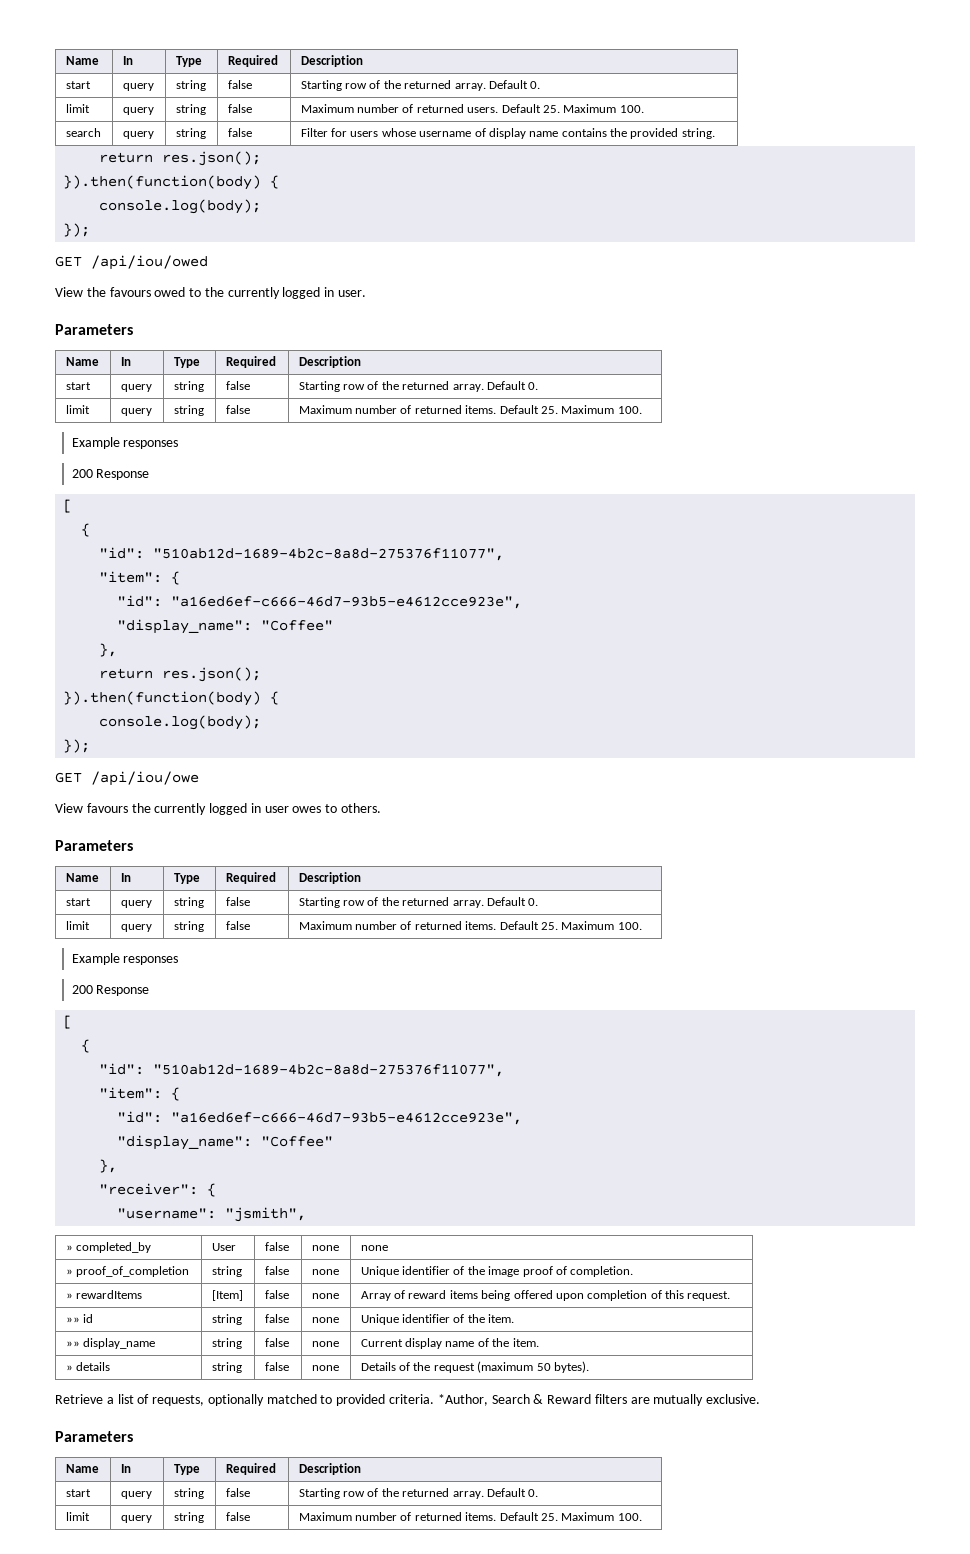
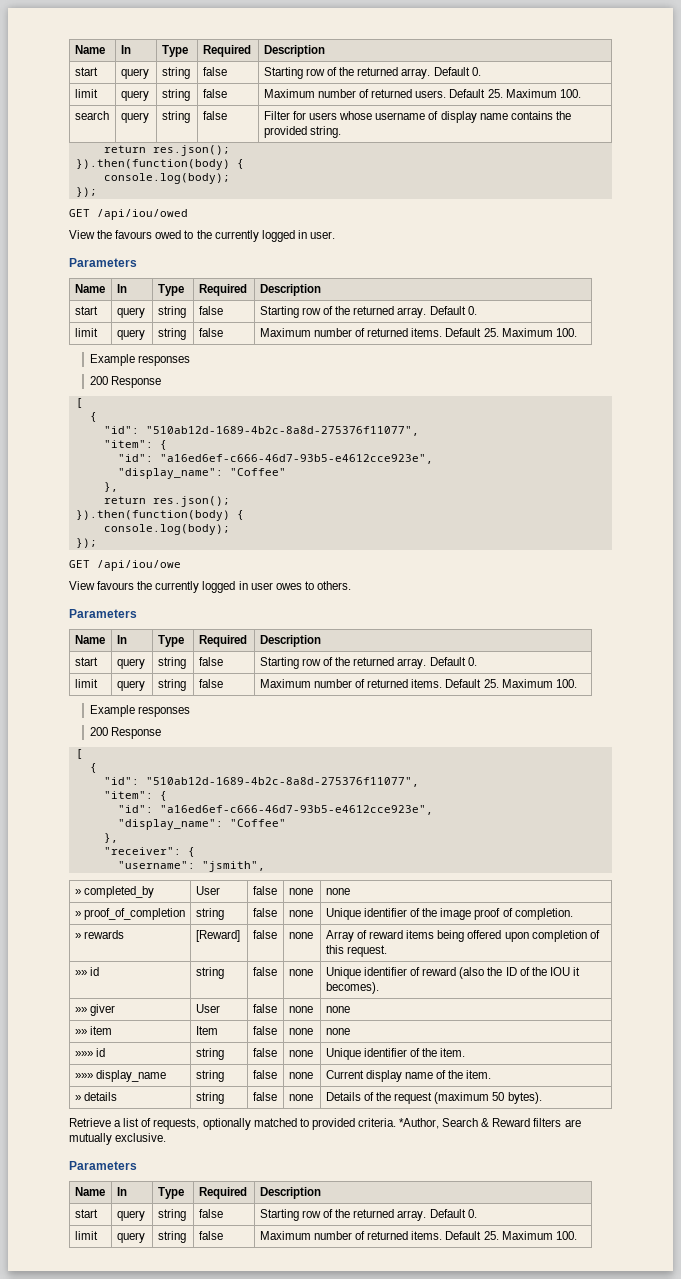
[76,1290,143,1299] [211,1290,243,1301] rewardItems | [Item] -> [83,930,124,939] [195,930,240,942] rewards | [Reward]
(339, 1320) none -> [325,967,580,979] [325,982,379,994] [74,1004,115,1016] [195,1004,220,1013] [252,1004,277,1013] [288,1006,313,1013] [325,1006,350,1013] [74,1026,112,1035] [195,1026,218,1035] [252,1026,277,1035] [288,1028,313,1035] [325,1028,350,1035] [74,1048,105,1057] [195,1048,224,1060] [252,1048,277,1057] [288,1050,313,1057] | Unique identifier of reward (also the ID of the IOU it becomes). // »» giver | User | false | none | none // »» item | Item | false | none | none // »»» id | string | false | none
[65,1341,80,1347] »» -> [74,1073,93,1079] »»»

